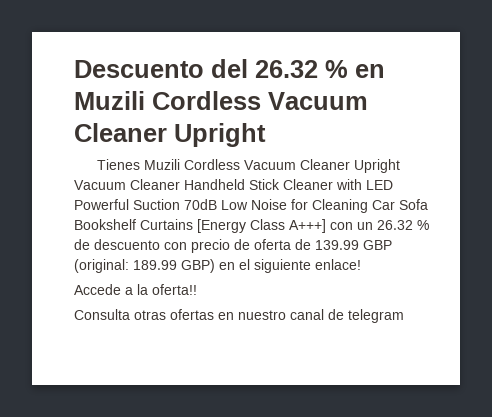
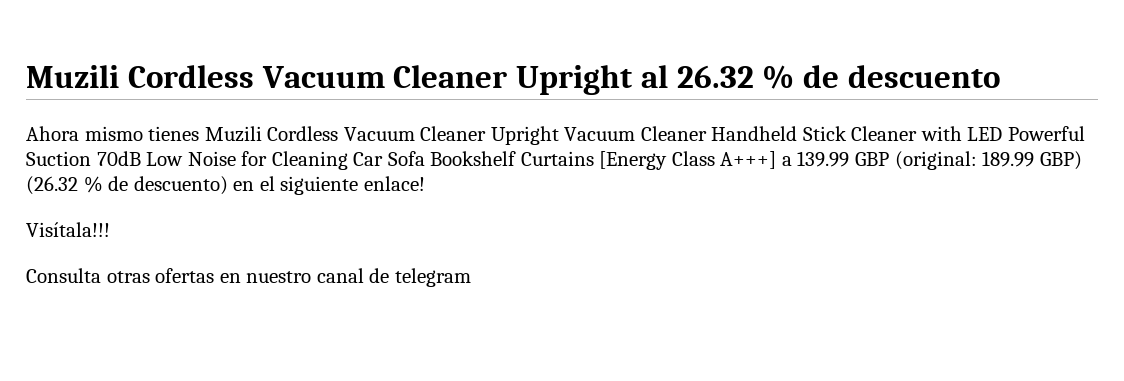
[74,59,385,78] [74,91,368,110] [74,123,266,147] [97,159,141,170] Descuento del 26.32 % en Muzili Cordless Vacuum Cleaner Upright // Tienes -> [26,65,1000,95] [26,126,200,141] Muzili Cordless Vacuum Cleaner Upright al 26.32 % de descuento // Ahora mismo tienes
[330,220,429,230] [74,239,311,253] con un 26.32 % de descuento con precio de oferta de -> [781,156,792,166] a
(215, 266) none -> [26,176,228,195] (26.32 % de descuento)
[74,284,197,295] Accede a la oferta!! -> [26,222,110,237] Visítala!!!

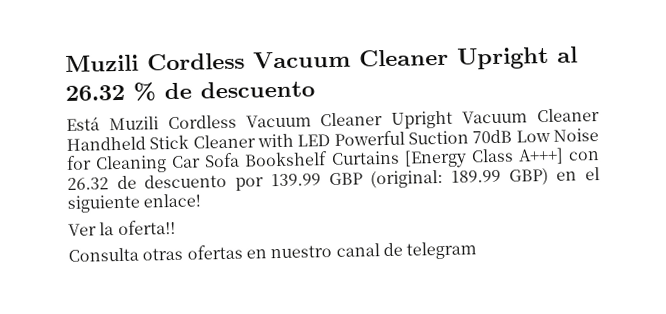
[26,126,200,141] Ahora mismo tienes -> [66,116,100,131] Está
[781,156,792,166] a -> [567,151,600,161] [67,173,265,191] con 26.32 de descuento por
[26,176,228,195] (26.32 % de descuento) -> (549, 176) none
[26,222,110,237] Visítala!!! -> [68,219,176,236] Ver la oferta!!

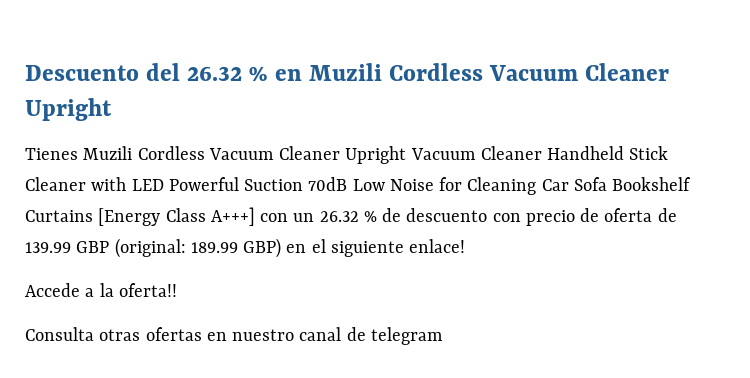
[65,46,578,72] [65,80,315,101] [66,116,100,131] Muzili Cordless Vacuum Cleaner Upright al 26.32 % de descuento // Está -> [25,63,670,81] [25,98,112,121] [25,148,78,160] Descuento del 26.32 % en Muzili Cordless Vacuum Cleaner Upright // Tienes
[67,173,265,191] 26.32 de descuento por -> [293,208,677,226] un 26.32 % de descuento con precio de oferta de
[68,223,97,236] Ver -> [25,283,95,297] Accede a

